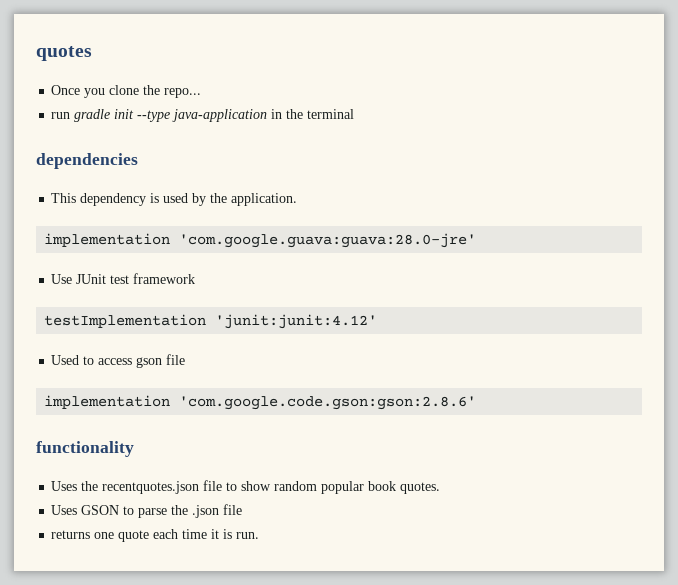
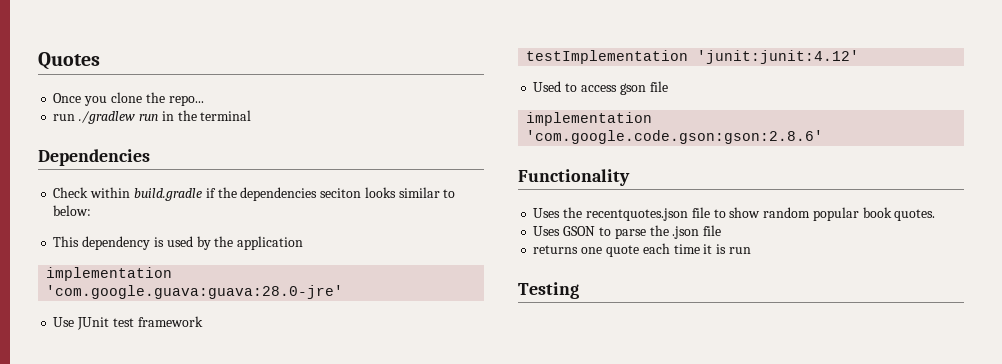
[36,46,92,61] quotes -> [38,52,100,70] Quotes
[74,109,268,122] gradle init --type java-application -> [79,111,158,124] ./gradlew run
[36,153,138,169] dependencies -> [38,149,150,166] [53,187,456,201] [53,205,92,216] Dependencies // Check within build.gradle if the dependencies seciton looks similar to below:
[231,193,298,206] application. -> [237,236,304,250] application
[36,441,134,457] functionality -> [518,169,630,186] Functionality
[236,532,260,539] run. -> [728,247,751,254] [518,282,579,299] run // Testing

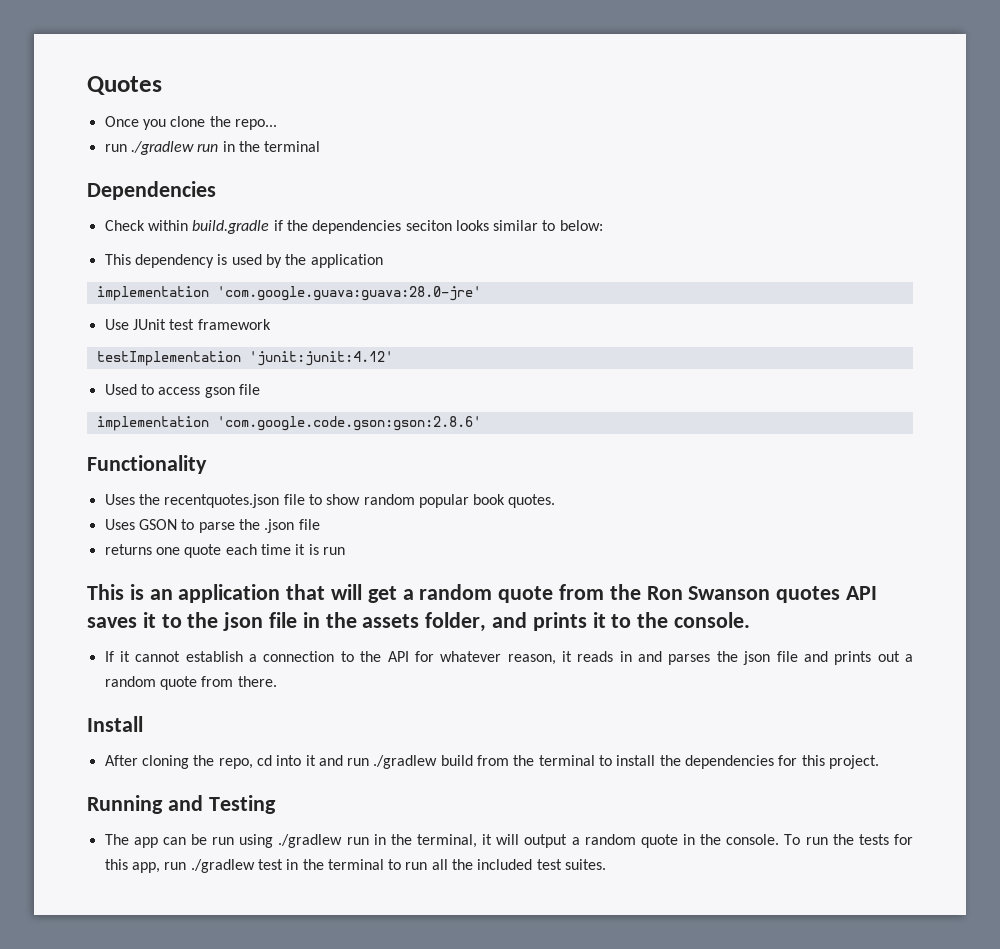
[518,282,579,299] Testing -> [87,584,878,603] [87,612,751,632] [104,651,913,665] [104,676,277,690] [87,716,143,732] [104,755,880,769] [87,795,276,814] [104,834,913,848] [104,859,607,873] This is an application that will get a random quote from the Ron Swanson quotes API saves it to the json file in the assets folder, and prints it to the console. // If it cannot establish a connection to the API for whatever reason, it reads in and parses the json file and prints out a random quote from there. // Install // After cloning the repo, cd into it and run ./gradlew build from the terminal to install the dependencies for this project. // Running and Testing // The app can be run using ./gradlew run in the terminal, it will output a random quote in the console. To run the tests for this app, run ./gradlew test in the terminal to run all the included test suites.

